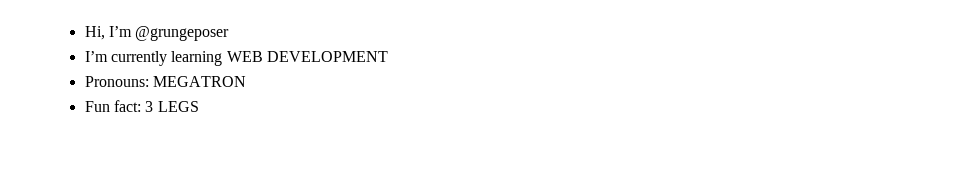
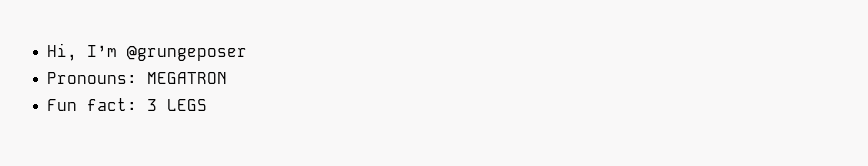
[84,51,388,66] // I’m currently learning WEB DEVELOPMENT -> (248, 53) none

